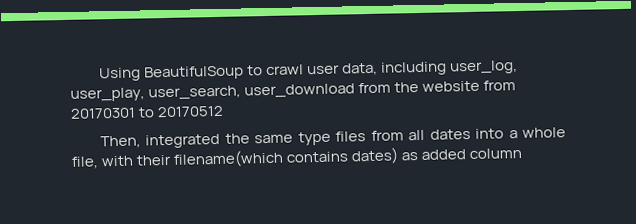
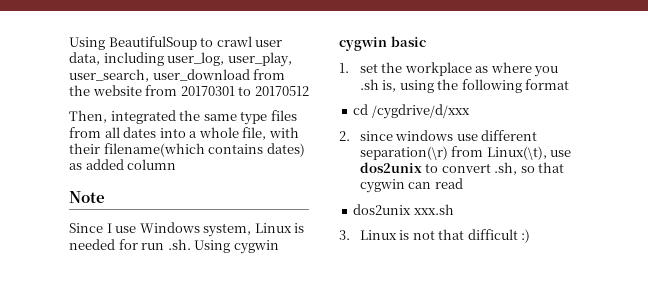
(523, 153) none -> [69,191,105,203] [69,222,305,237] [69,239,279,254] [339,36,426,51] [339,62,559,77] [359,79,570,93] [353,104,470,119] [339,130,538,141] [359,146,572,160] [359,162,565,175] [359,178,463,193] [353,204,454,215] [339,229,531,243] // Note // Since I use Windows system, Linux is needed for run .sh. Using cygwin cygwin basic // 1. set the workplace as where you .sh is, using the following format // cd /cygdrive/d/xxx // 2. since windows use different separation(\r) from Linux(\t), use dos2unix to convert .sh, so that cygwin can read // dos2unix xxx.sh // 3. Linux is not that difficult :)

